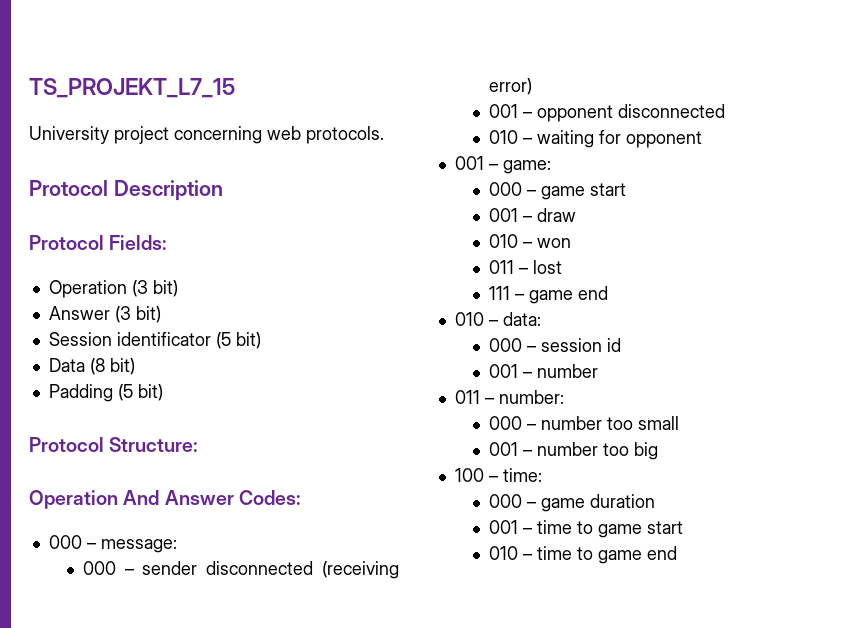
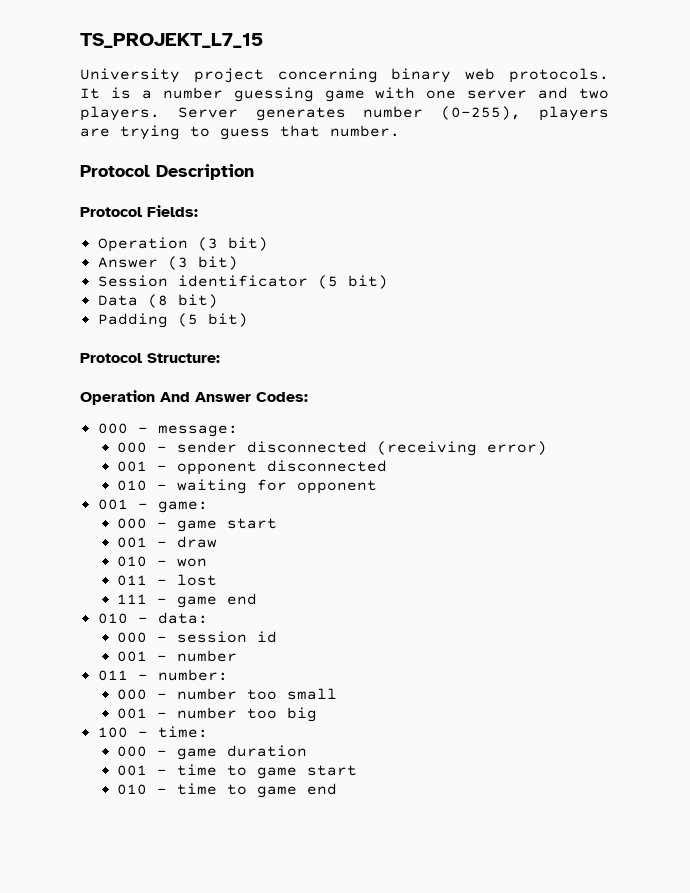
(262, 135) none -> [391,68,452,83] binary
(384, 135) none -> [80,87,609,102] [80,106,609,121] [80,125,400,140] It is a number guessing game with one server and two players. Server generates number (0-255), players are trying to guess that number.

